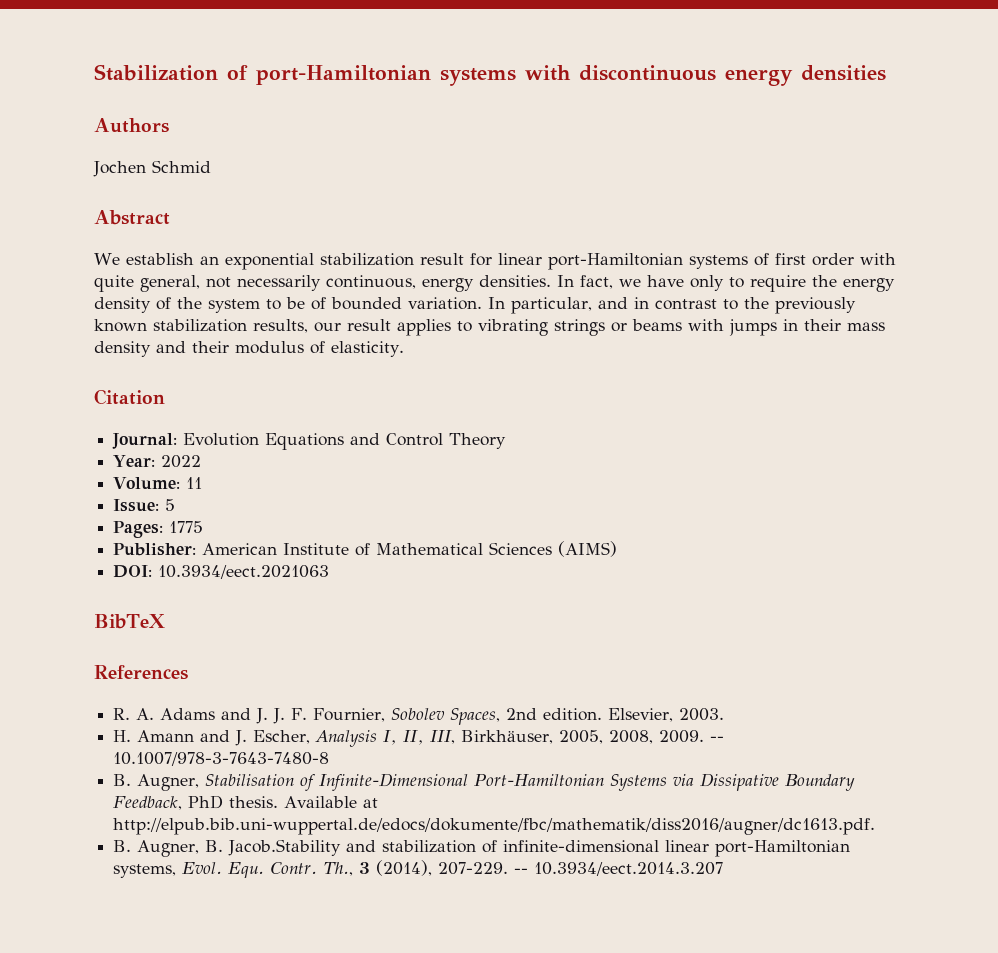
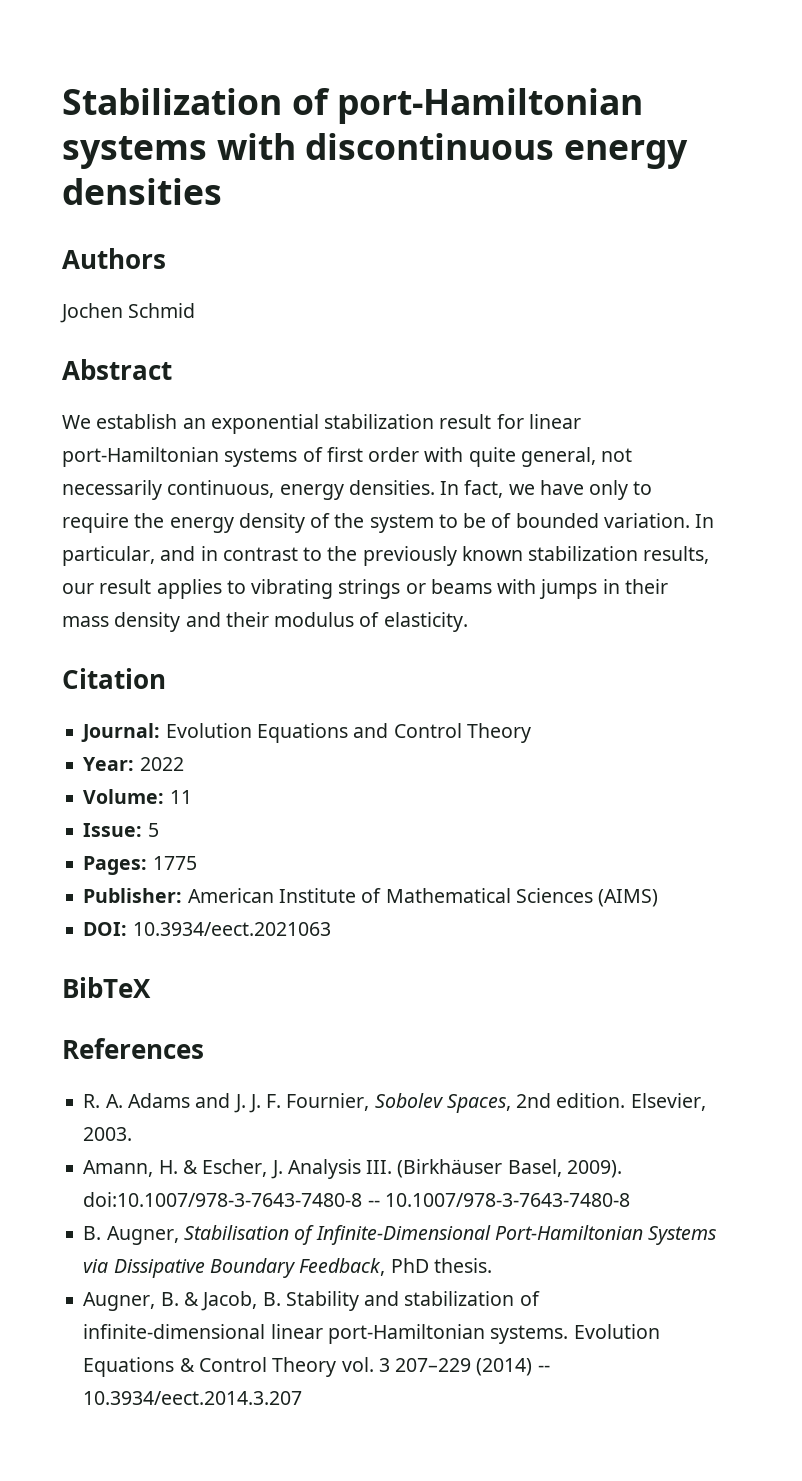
[113,730,705,747] H. Amann and J. Escher, Analysis I, II, III, Birkhäuser, 2005, 2008, 2009. -> [83,1159,622,1179] [83,1192,363,1207] Amann, H. & Escher, J. Analysis III. (Birkhäuser Basel, 2009). doi:10.1007/978-3-7643-7480-8
[284,796,379,808] [113,818,876,835] [113,839,342,857] Available at http://elpub.bib.uni-wuppertal.de/edocs/dokumente/fbc/mathematik/diss2016/augner/dc1613.pdf. // B. Augner, B. Jacob.Stability -> [83,1291,359,1311] // Augner, B. & Jacob, B. Stability
[113,860,509,878] systems, Evol. Equ. Contr. Th., 3 (2014), 207-229. -> [490,1324,660,1344] [83,1357,533,1377] systems. Evolution Equations & Control Theory vol. 3 207–229 (2014)

